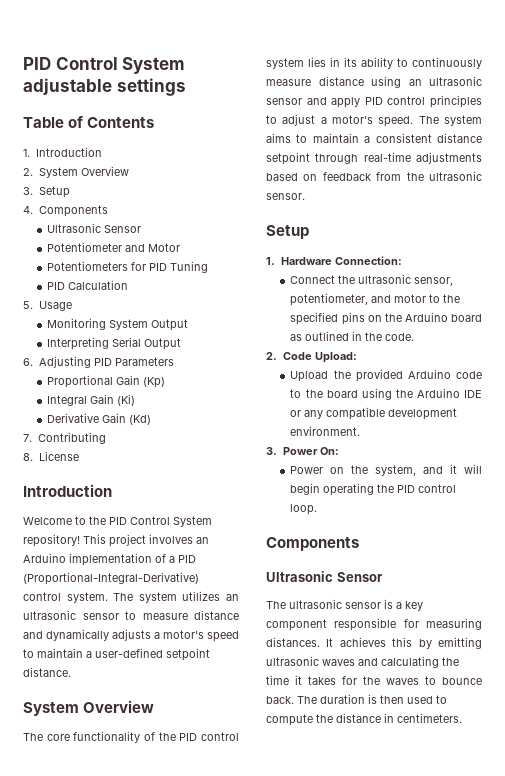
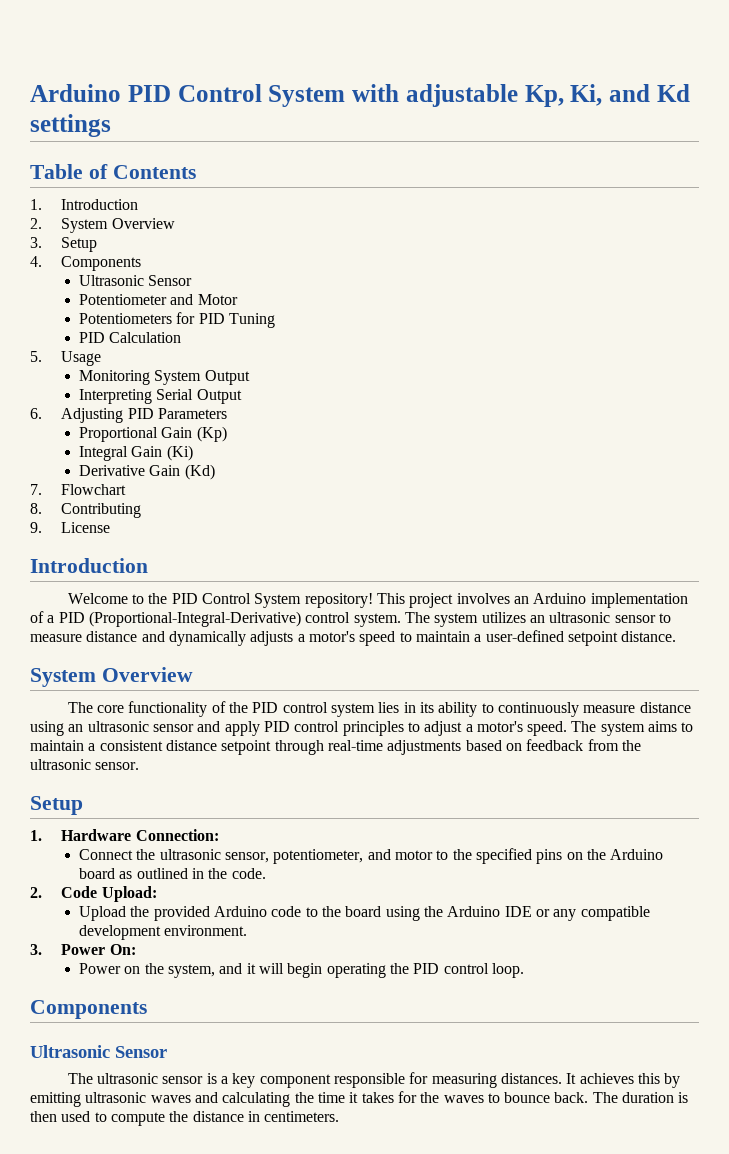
[23,57,186,74] [23,78,112,95] PID Control System adjustable -> [30,84,690,107] Arduino PID Control System with adjustable Kp, Ki, and Kd
(32, 438) none -> [61,484,127,495] [30,503,42,514] Flowchart // 8.
[23,453,33,461] 8. -> [30,522,42,533] 9.

